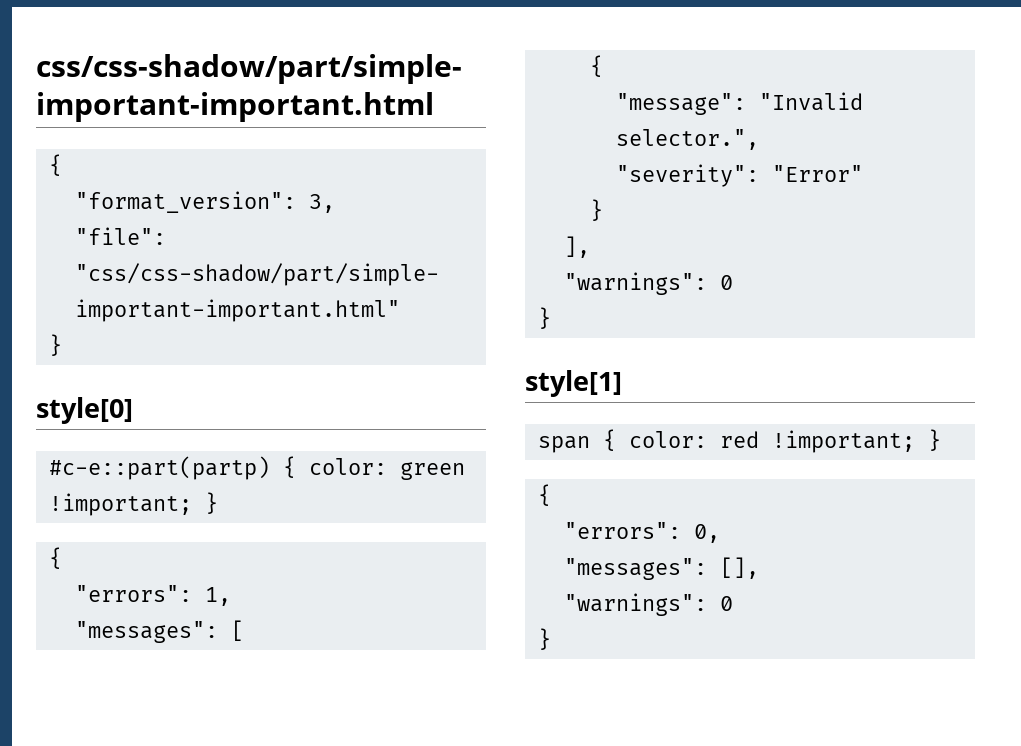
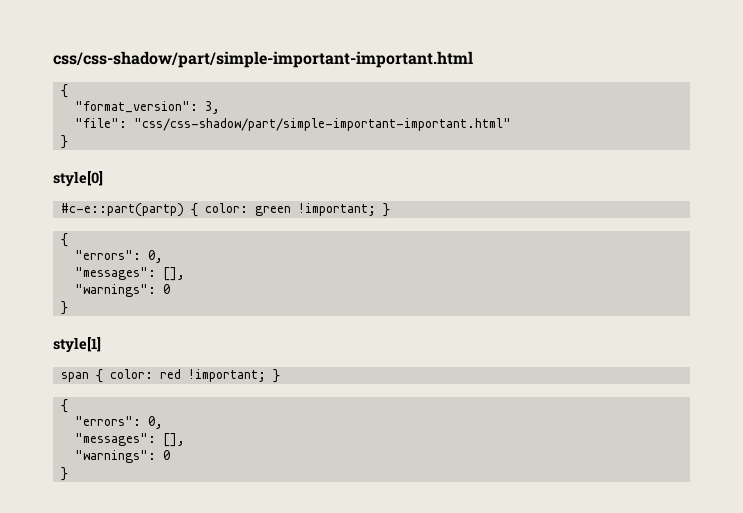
[204,587,231,606] [74,620,244,643] [589,55,603,77] [615,92,863,115] [615,129,759,150] [615,164,863,187] [589,199,603,221] [563,236,590,258] 1, // "messages": [ // { // "message": "Invalid selector.", // "severity": "Error" // } // ], -> [148,250,164,263] [75,267,186,281] 0, // "messages": [],

